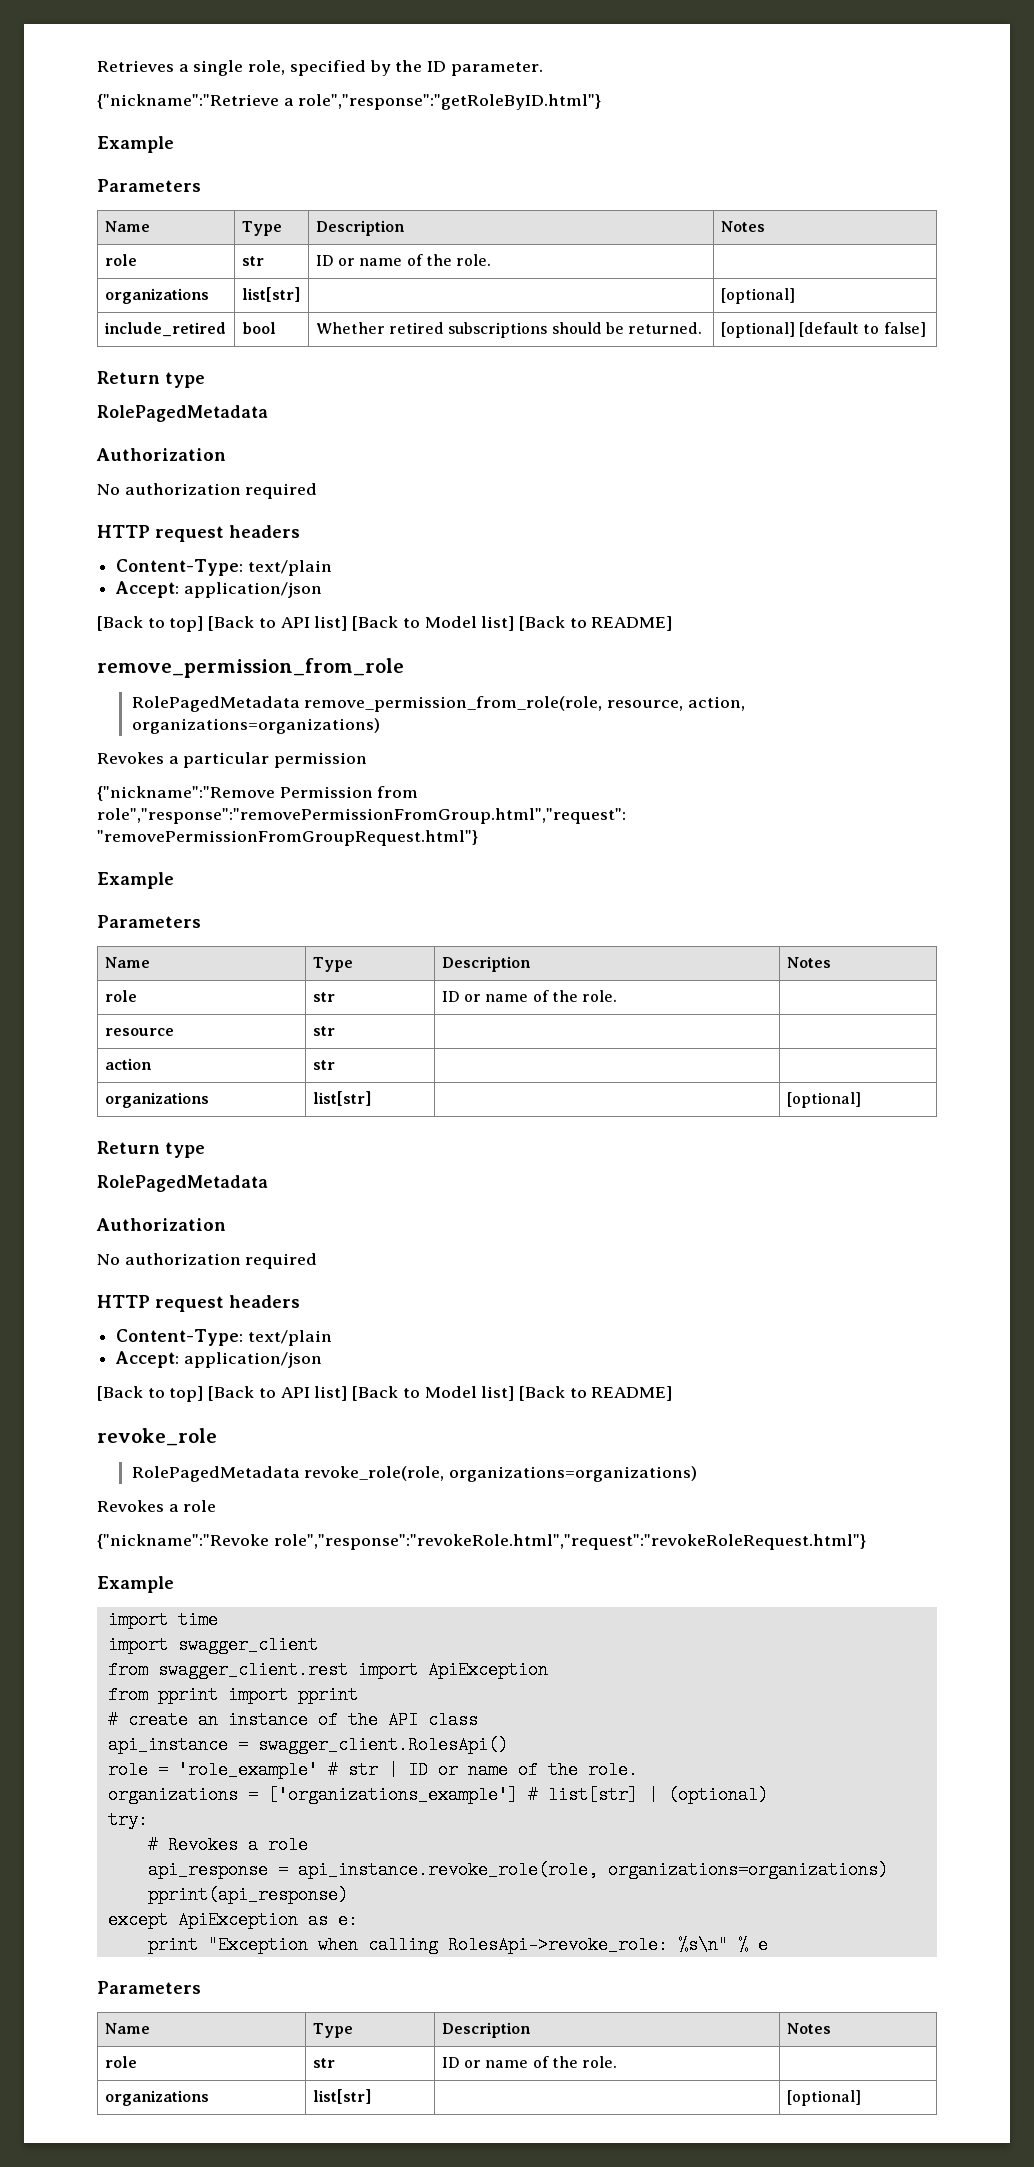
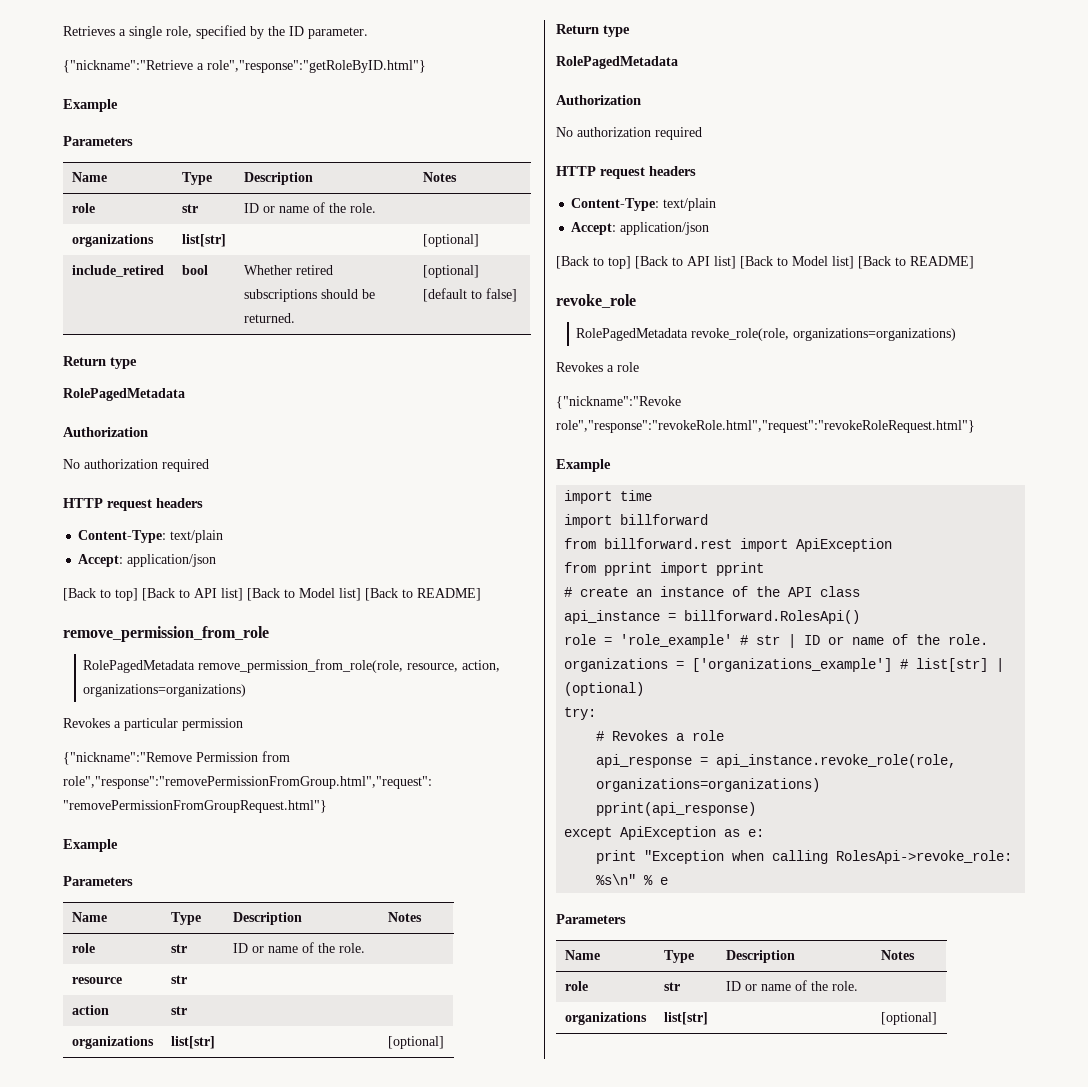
[177,1636,318,1654] [107,1661,348,1679] swagger_client // from swagger_client.rest -> [620,514,709,525] [564,538,733,549] billforward // from billforward.rest
[257,1736,508,1754] swagger_client.RolesApi() -> [684,610,861,624] billforward.RolesApi()

